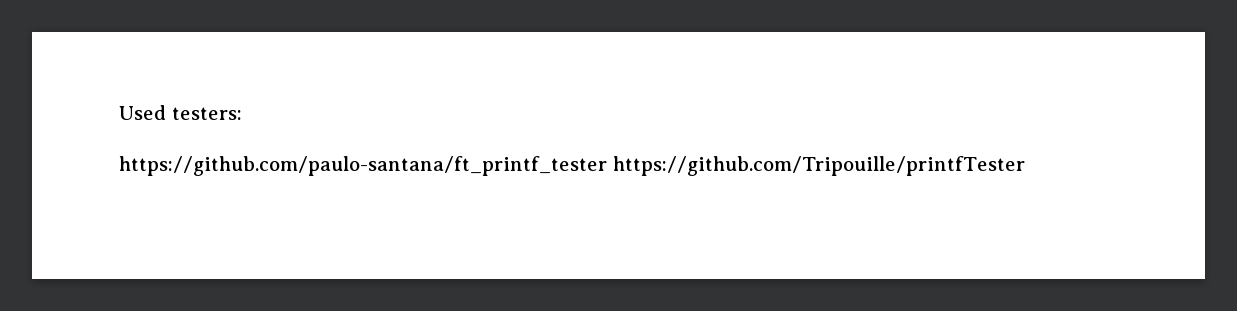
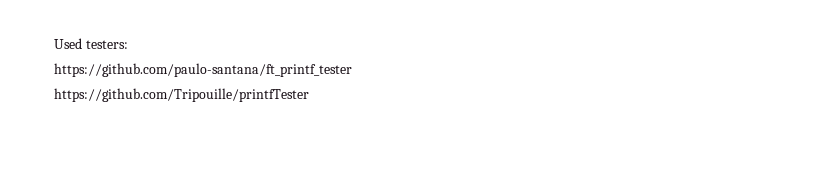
(607, 166) none -> (352, 70) //

